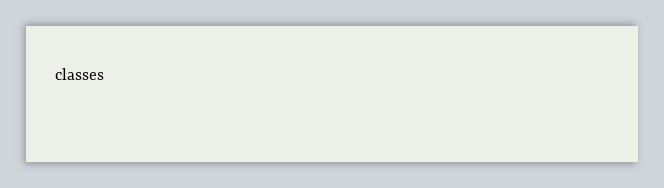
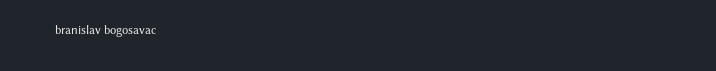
[55,68,104,80] classes -> [55,25,157,37] branislav bogosavac

